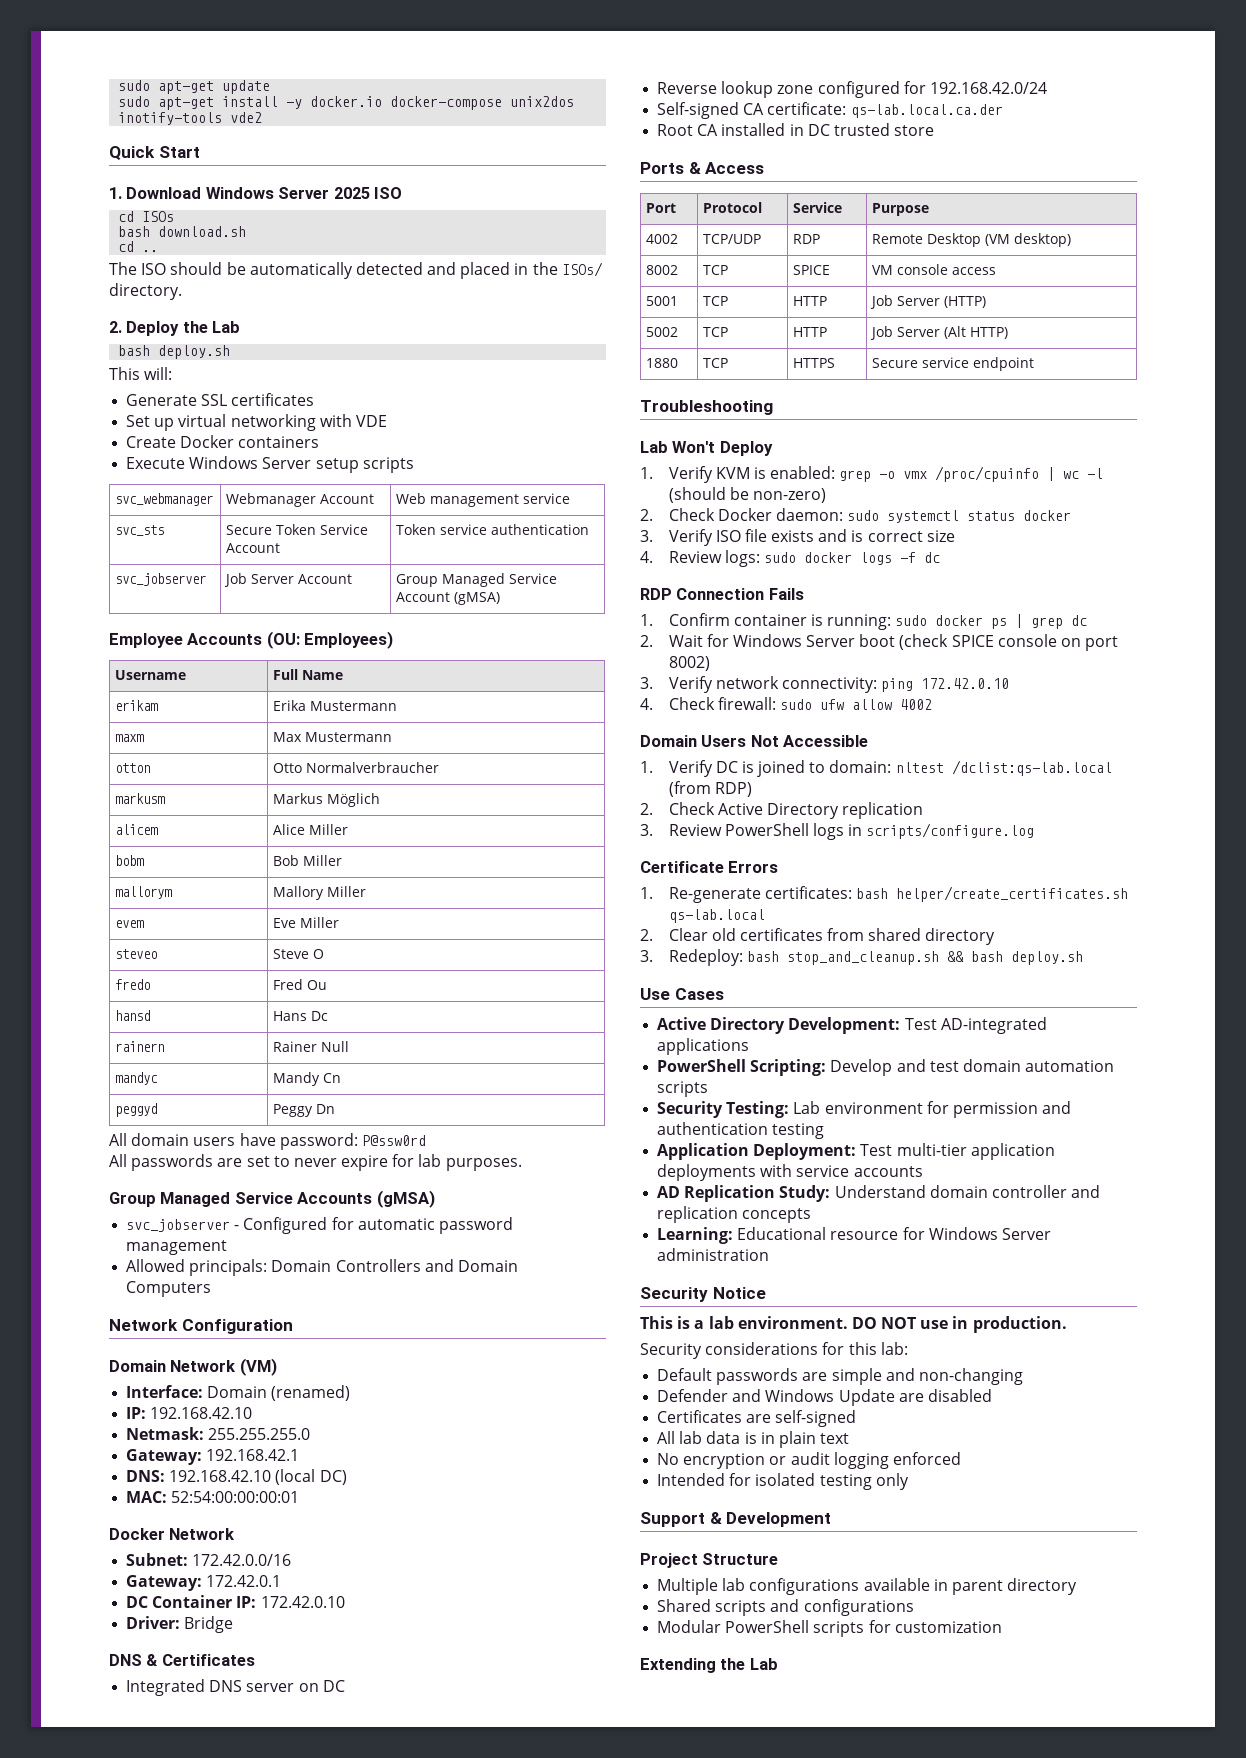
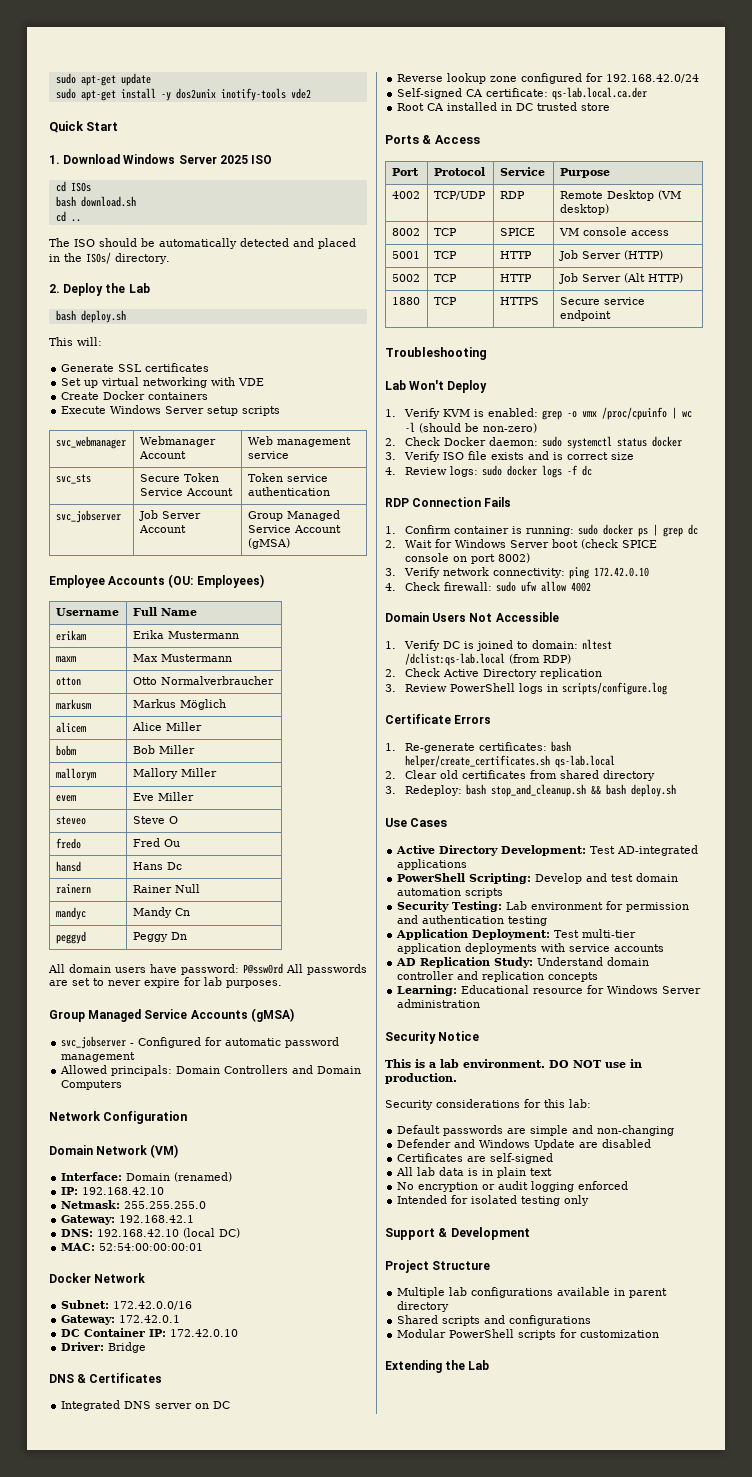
[310,96,575,110] docker.io docker-compose unix2dos -> [175,88,216,99] dos2unix
(426, 1140) // -> (283, 968) none

